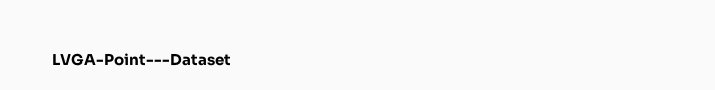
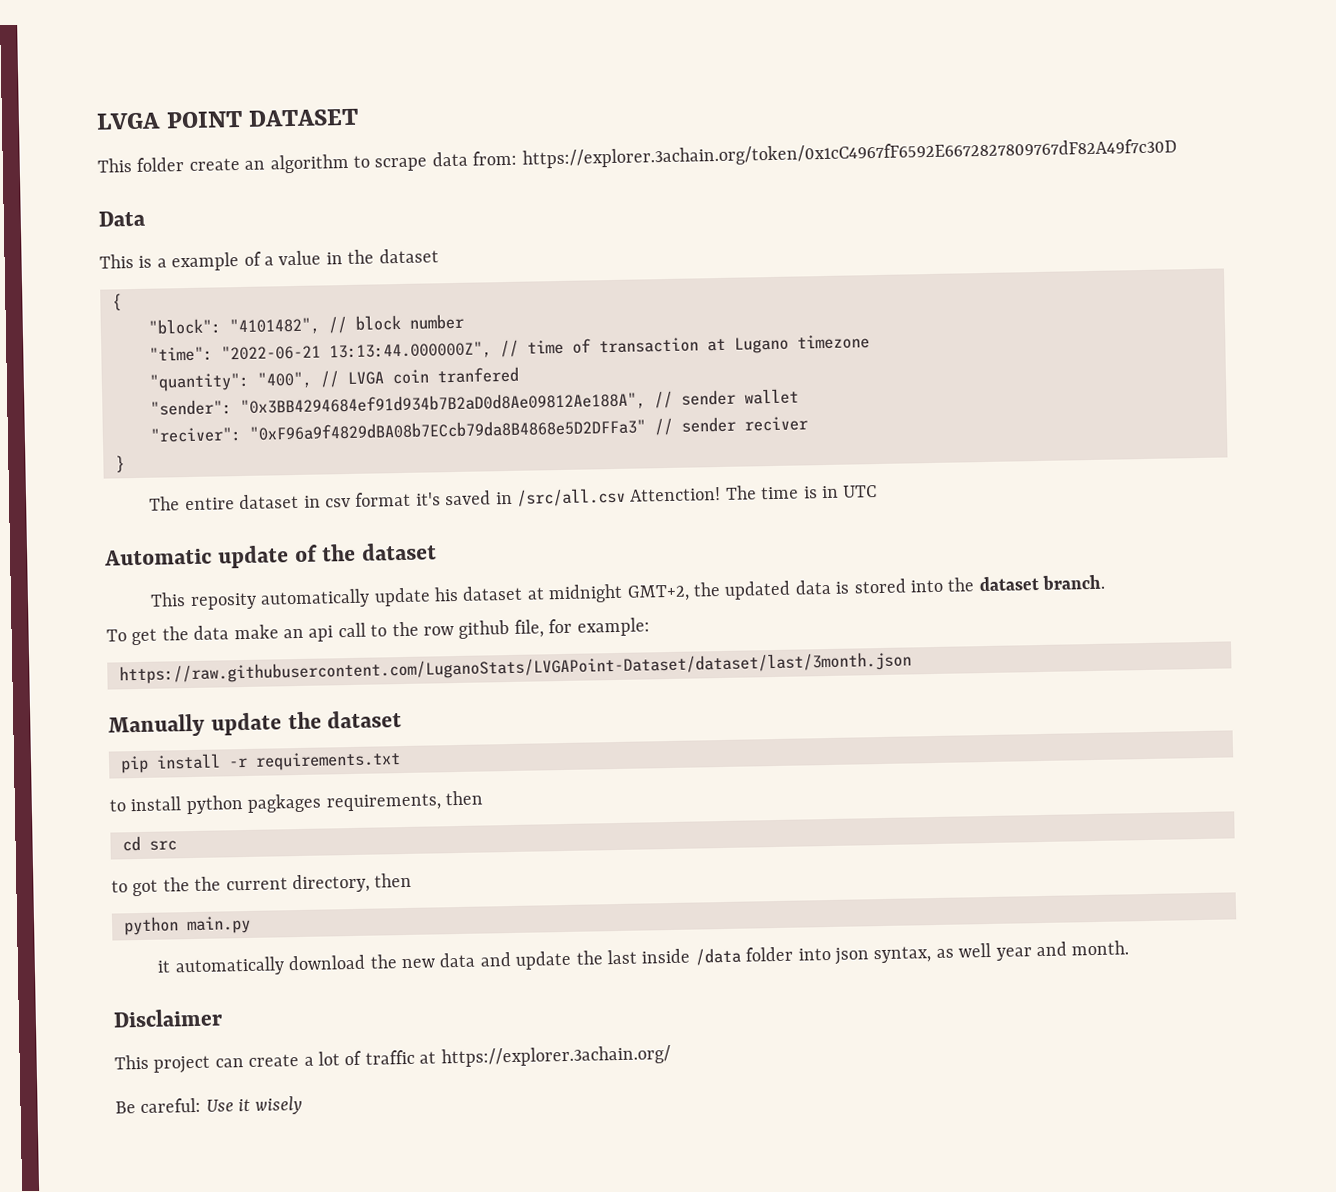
[52,53,231,66] LVGA-Point---Dataset -> [96,108,360,130] [97,138,1177,174] [98,210,146,227] [99,248,439,272] [112,293,122,311] [148,313,464,336] [149,334,870,362] [149,366,519,392] [150,388,799,417] [150,416,808,443] [115,455,125,473] [149,485,878,511] [104,542,437,569] [150,574,1106,611] [106,617,650,646] [119,651,912,685] [108,710,403,738] [120,751,401,774] [109,790,483,815] [122,835,177,852] [111,872,413,897] [123,915,251,936] [157,940,1130,977] [113,1008,223,1028] [114,1045,671,1074] [115,1095,302,1115] LVGA POINT DATASET // This folder create an algorithm to scrape data from: https://explorer.3achain.org/token/0x1cC4967fF6592E6672827809767dF82A49f7c30D // Data // This is a example of a value in the dataset // { // "block": "4101482", // block number // "time": "2022-06-21 13:13:44.000000Z", // time of transaction at Lugano timezone // "quantity": "400", // LVGA coin tranfered // "sender": "0x3BB4294684ef91d934b7B2aD0d8Ae09812Ae188A", // sender wallet // "reciver": "0xF96a9f4829dBA08b7ECcb79da8B4868e5D2DFFa3" // sender reciver // } // The entire dataset in csv format it's saved in /src/all.csv Attenction! The time is in UTC // Automatic update of the dataset // This reposity automatically update his dataset at midnight GMT+2, the updated data is stored into the dataset branch. // To get the data make an api call to the row github file, for example: // https://raw.githubusercontent.com/LuganoStats/LVGAPoint-Dataset/dataset/last/3month.json // Manually update the dataset // pip install -r requirements.txt // to install python pagkages requirements, then // cd src // to got the the current directory, then // python main.py // it automatically download the new data and update the last inside /data folder into json syntax, as well year and month. // Disclaimer // This project can create a lot of traffic at https://explorer.3achain.org/ // Be careful: Use it wisely

